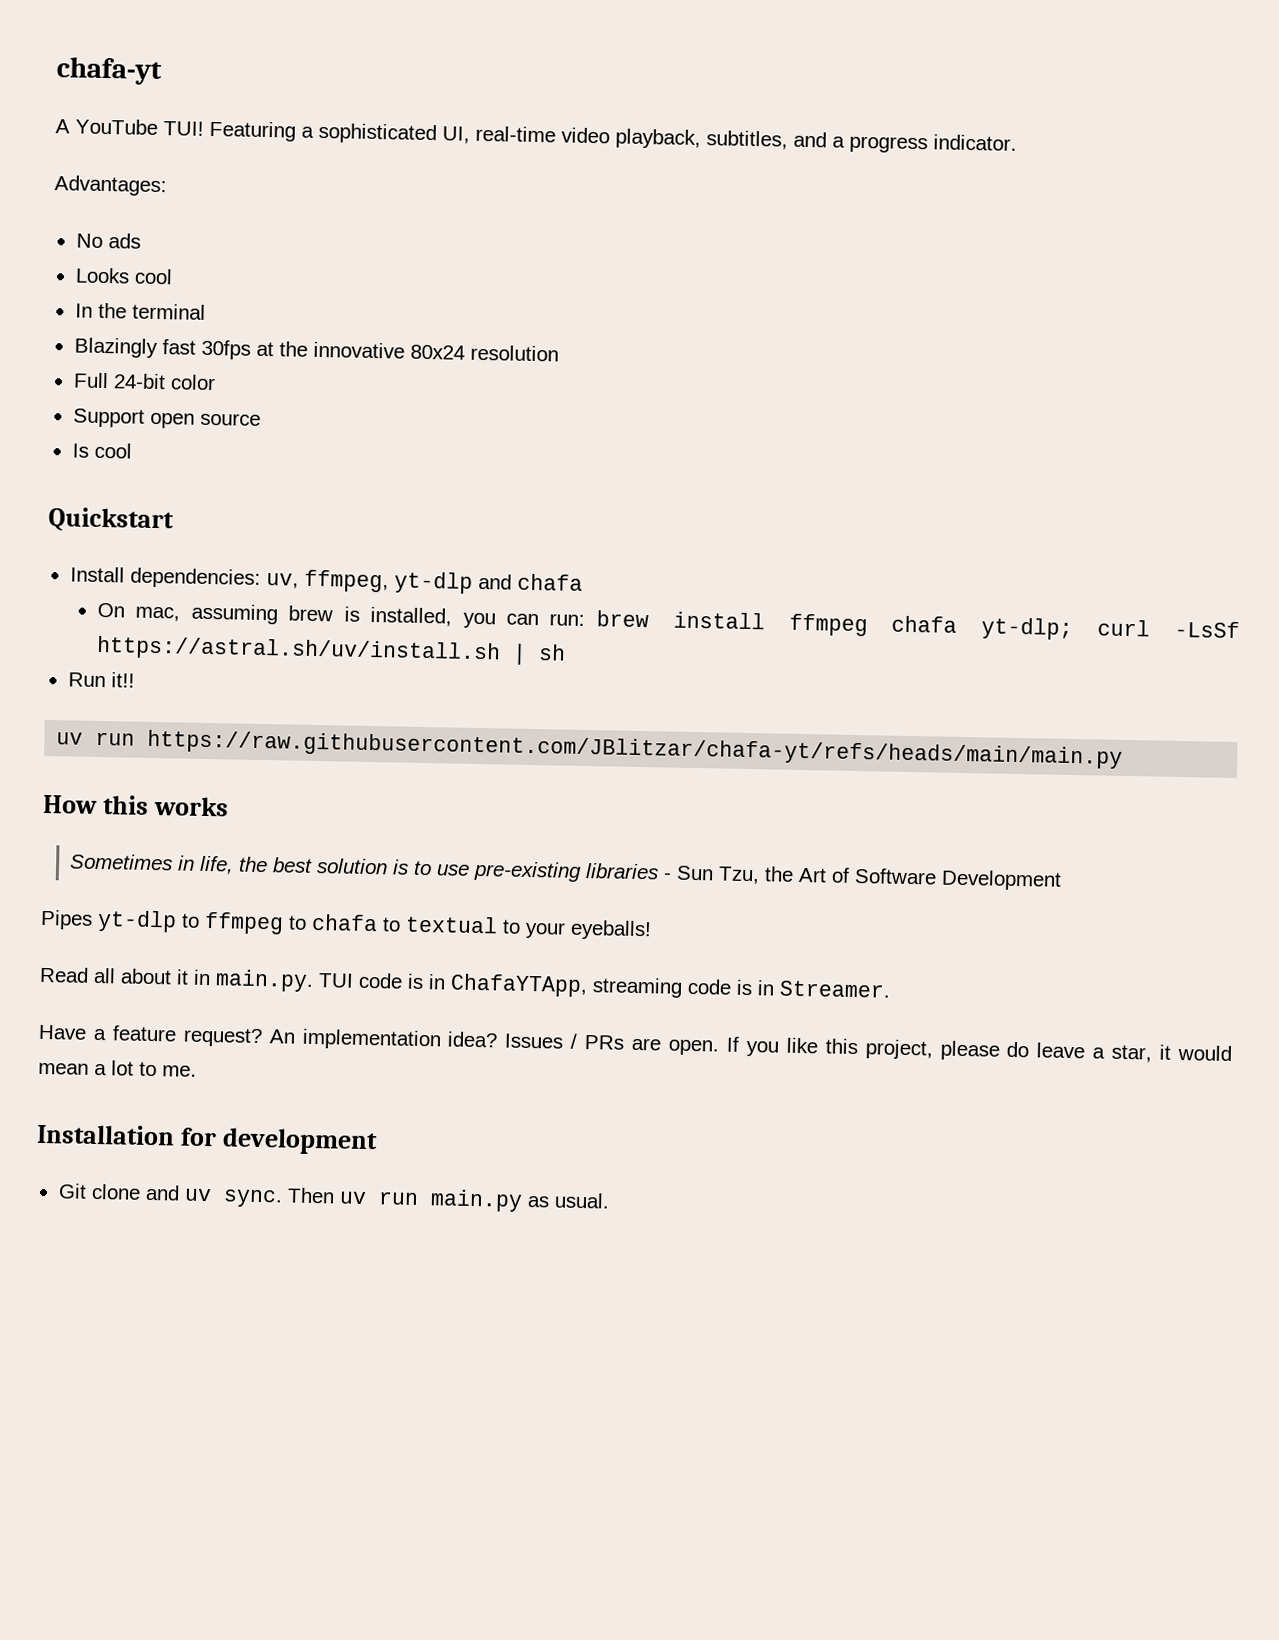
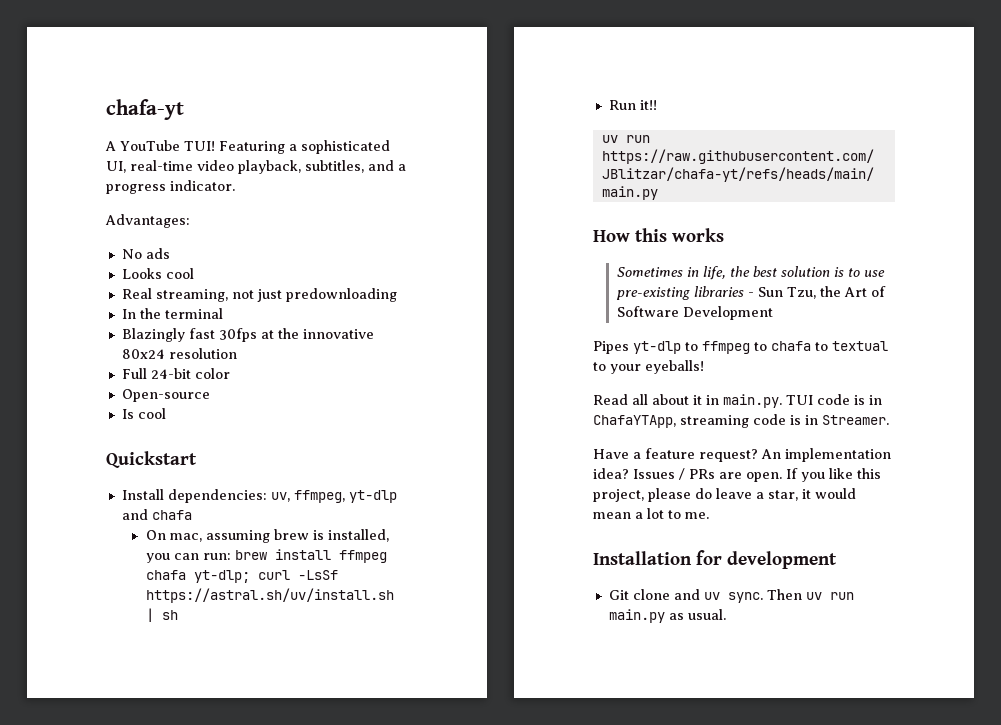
(173, 276) none -> [121,288,397,302] // Real streaming, not just predownloading
[72,408,261,429] Support open source -> [121,389,210,402] Open-source

